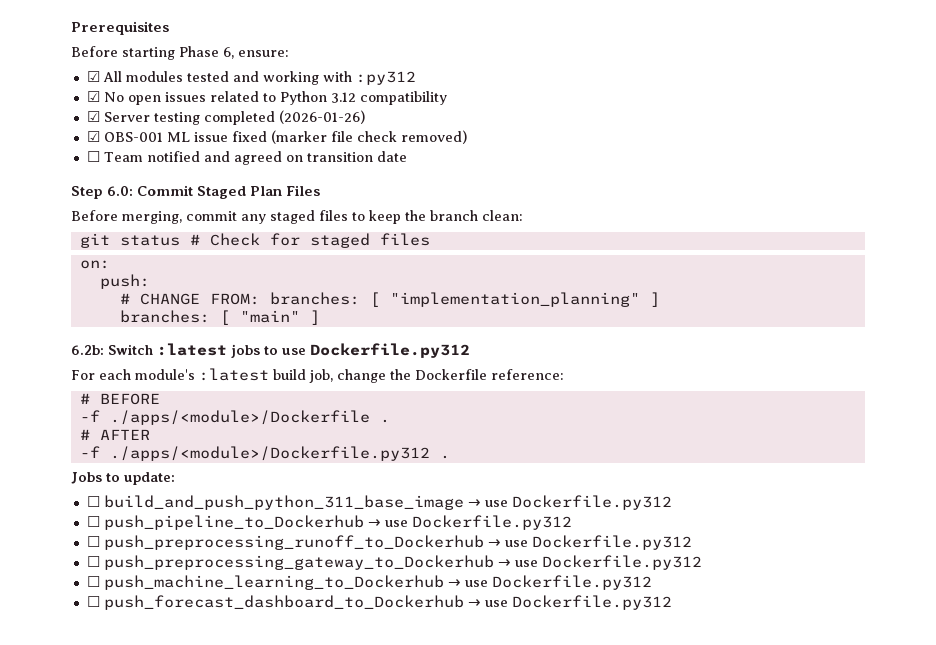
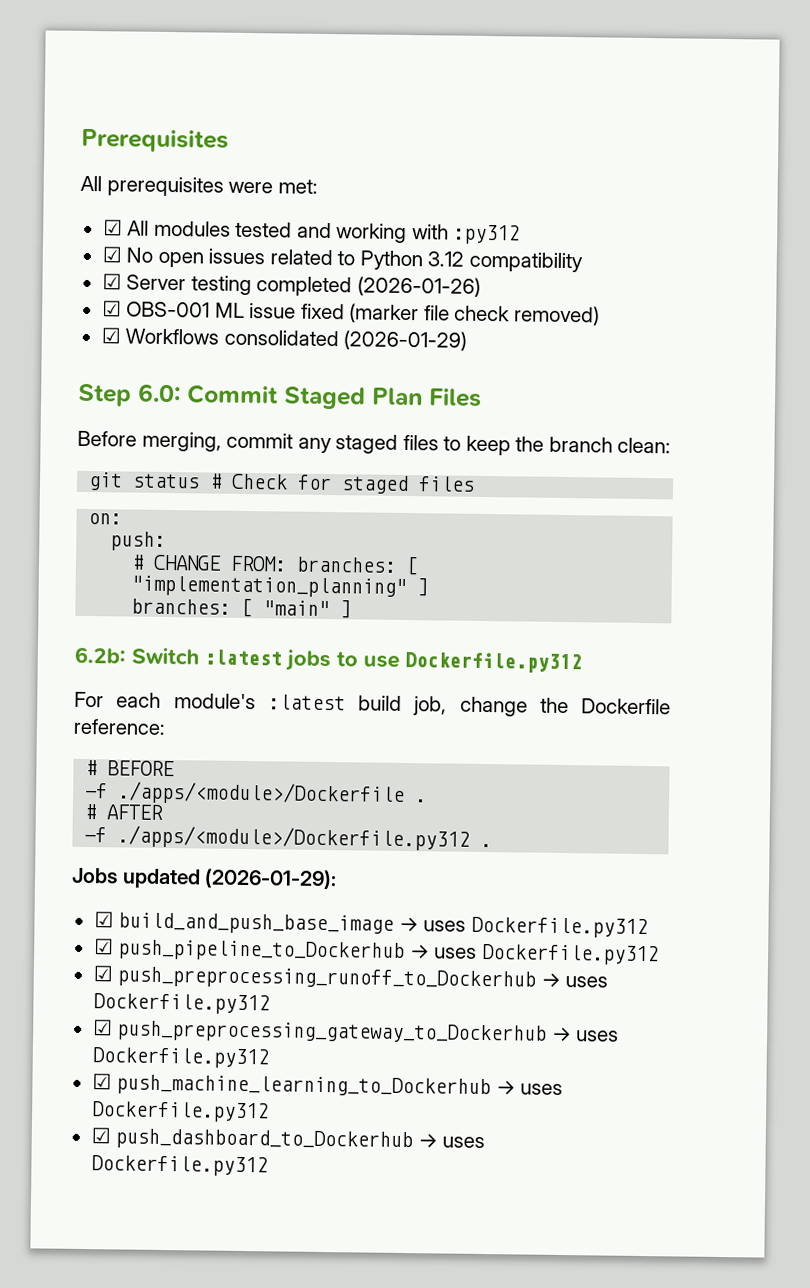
[71,46,289,60] Before starting Phase 6, ensure: -> [80,175,318,197] All prerequisites were met:
[86,151,407,165] ☐ Team notified and agreed on transition date -> [100,327,468,351] ☑ Workflows consolidated (2026-01-29)
[106,472,175,485] [86,495,672,510] [86,516,100,527] to update: // ☐ build_and_push_python_311_base_image → use Dockerfile.py312 // ☐ -> [121,868,338,890] [93,911,648,939] [93,938,114,955] updated (2026-01-29): // ☑ build_and_push_base_image → uses Dockerfile.py312 // ☑
[384,515,572,530] [86,536,100,547] use Dockerfile.py312 // ☐ -> [434,943,659,966] [92,965,113,982] uses Dockerfile.py312 // ☑
[504,535,692,550] [86,556,100,567] use Dockerfile.py312 // ☐ -> [565,976,609,988] [92,993,270,1015] [92,1019,113,1036] uses Dockerfile.py312 // ☑
[514,555,702,570] [86,576,100,587] use Dockerfile.py312 // ☐ -> [576,1030,620,1042] [91,1047,269,1069] [91,1073,112,1090] uses Dockerfile.py312 // ☑
[464,575,652,590] [86,595,508,610] use Dockerfile.py312 // ☐ push_forecast_dashboard_to_Dockerhub → use -> [520,1083,564,1096] [90,1101,269,1123] [90,1127,486,1152] uses Dockerfile.py312 // ☑ push_dashboard_to_Dockerhub → uses

